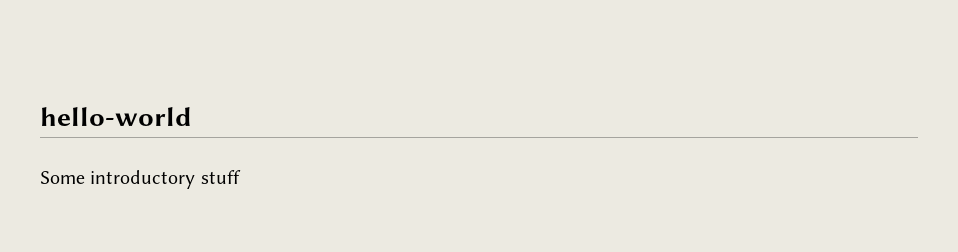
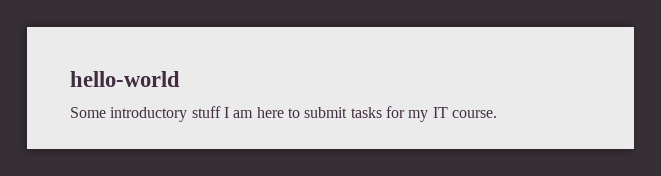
(241, 177) none -> [223,106,497,122] I am here to submit tasks for my IT course.

